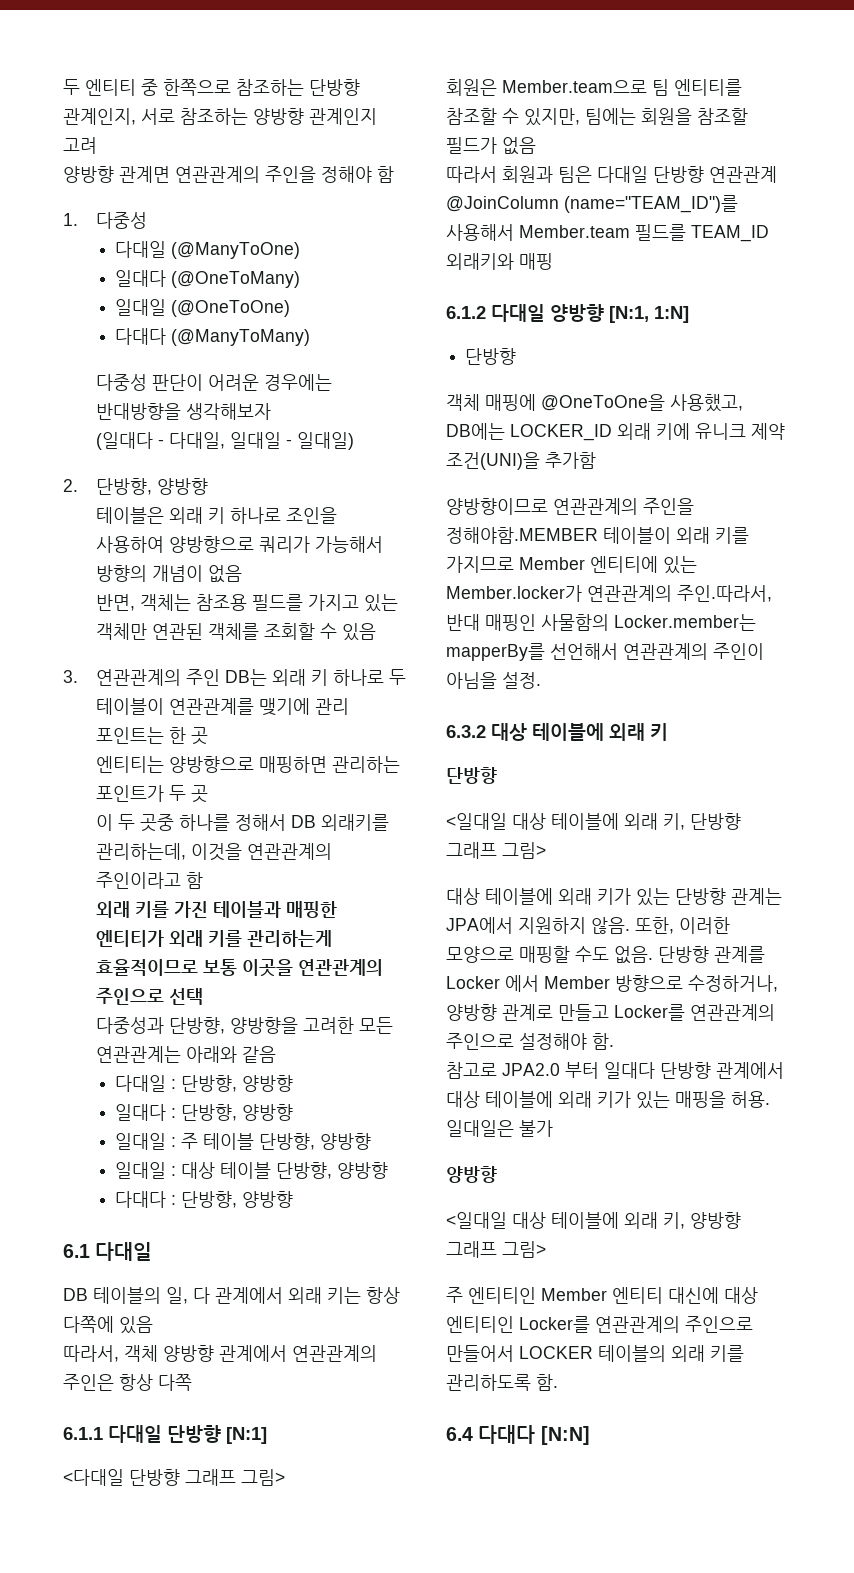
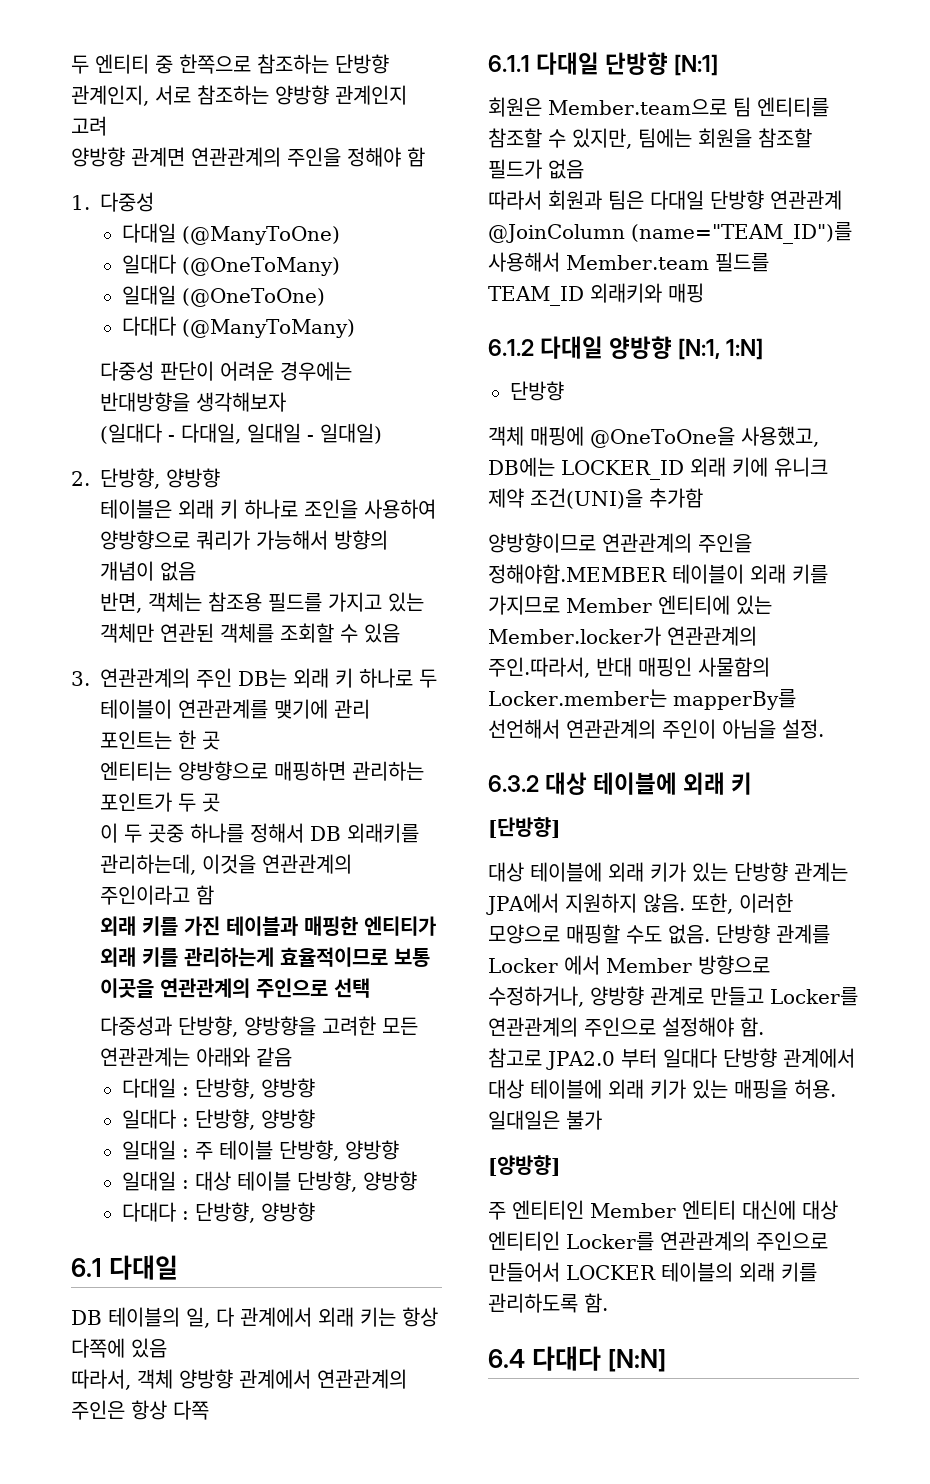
[63,1469,285,1486] // <다대일 단방향 그래프 그림> -> (719, 65) none
[446,767,497,784] [446,813,741,830] [446,842,546,859] 단방향 // <일대일 대상 테이블에 외래 키, 단방향 그래프 그림> -> [488,817,560,838] [단방향]
[446,1166,497,1183] [446,1212,741,1229] [446,1241,546,1258] 양방향 // <일대일 대상 테이블에 외래 키, 양방향 그래프 그림> -> [488,1155,560,1176] [양방향]

